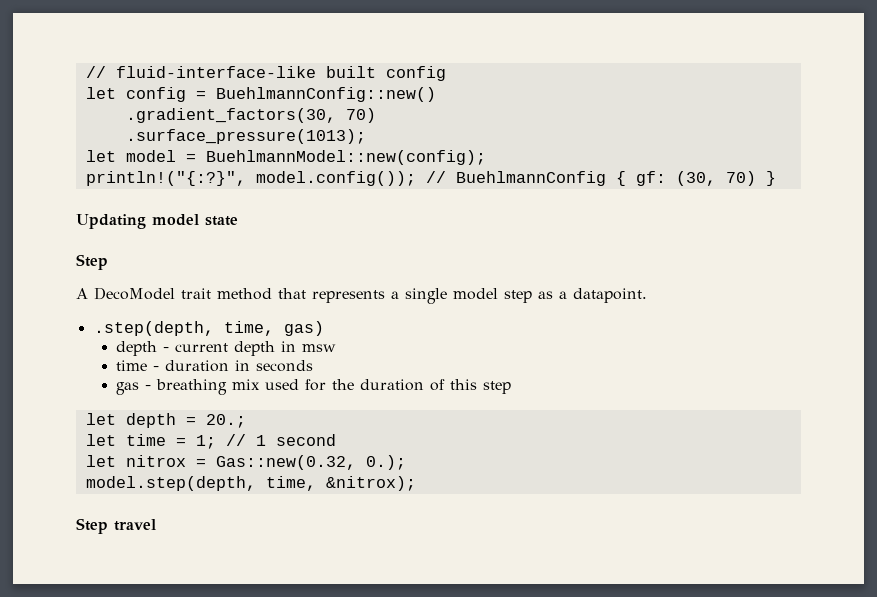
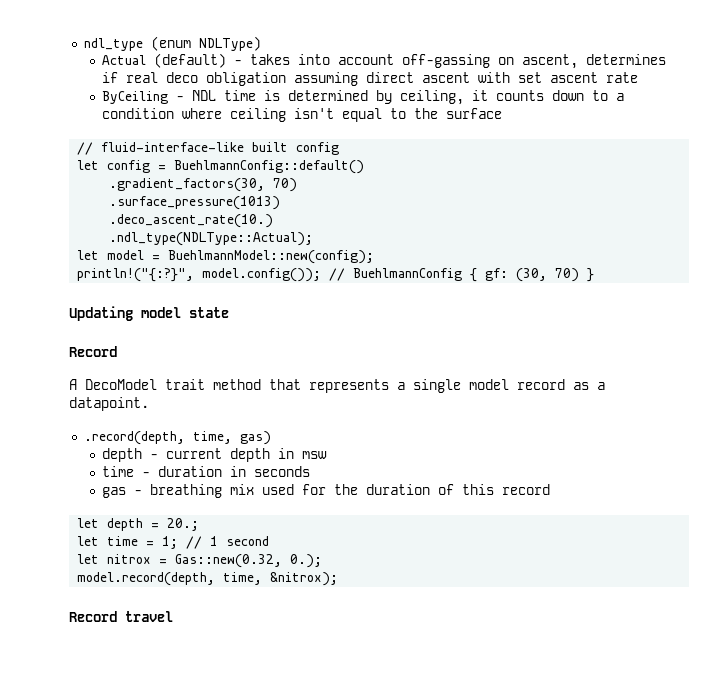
(85, 72) none -> [83,36,261,51] [102,53,667,69] [102,72,639,86] [102,90,625,105] [102,108,503,122] ndl_type (enum NDLType) // Actual (default) - takes into account off-gassing on ascent, determines if real deco obligation assuming direct ascent with set ascent rate // ByCeiling - NDL time is determined by ceiling, it counts down to a condition where ceiling isn't equal to the surface //
[215,87,436,102] BuehlmannConfig::new() -> [174,160,365,174] BuehlmannConfig::default()
[125,129,366,144] .surface_pressure(1013); -> [109,196,281,210] [109,214,274,228] [109,232,314,246] .surface_pressure(1013) // .deco_ascent_rate(10.) // .ndl_type(NDLType::Actual);
[76,254,108,270] Step -> [69,346,117,357] Record
[504,290,532,303] step -> [517,379,565,390] record
[93,321,214,336] .step(depth, -> [83,431,185,445] .record(depth,
[483,381,512,394] step -> [502,484,551,495] record
[85,476,256,491] model.step(depth, -> [77,572,216,586] model.record(depth,
[76,518,108,534] Step -> [69,611,117,622] Record

